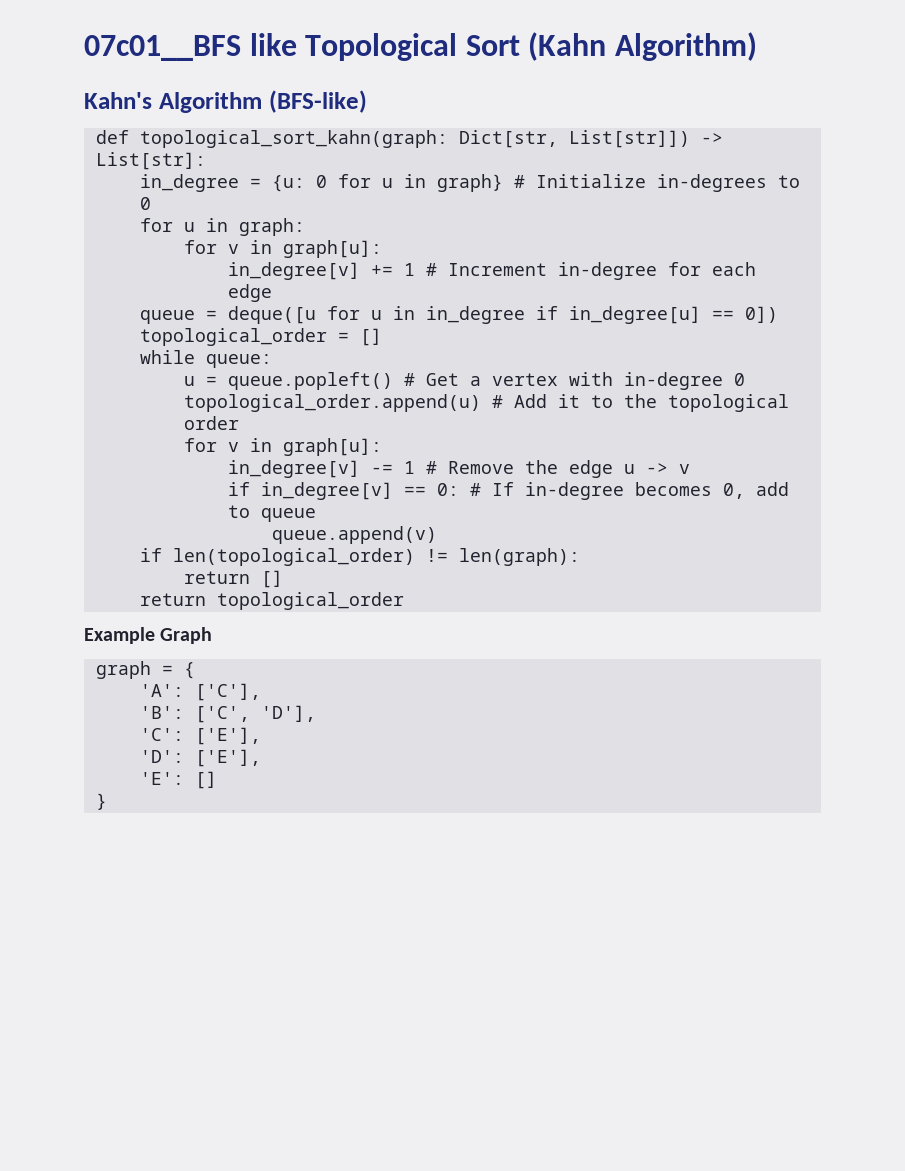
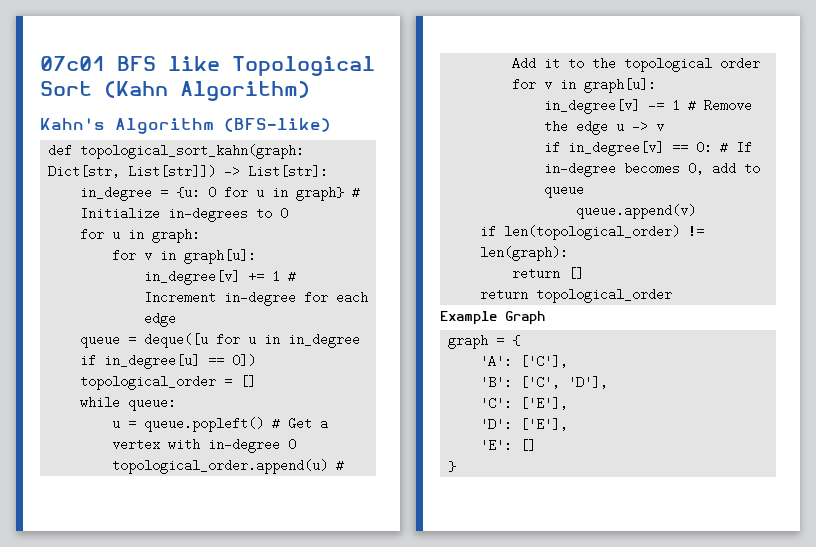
[84,35,241,61] 07c01__BFS -> [40,56,156,71] 07c01 BFS

